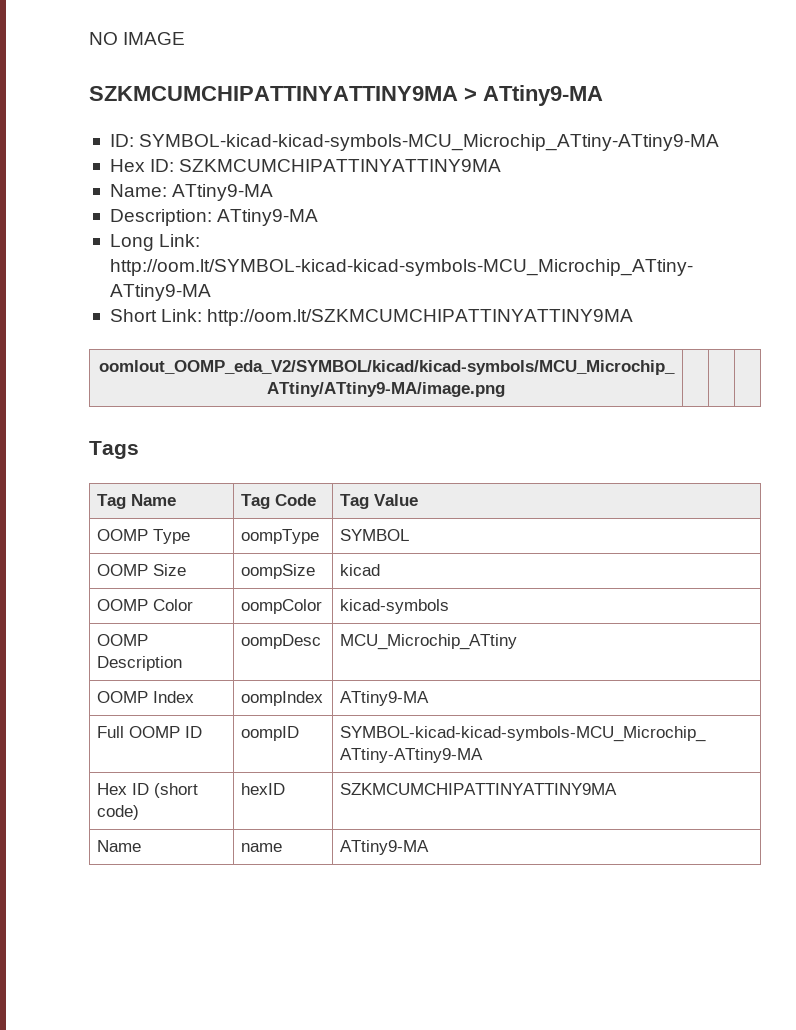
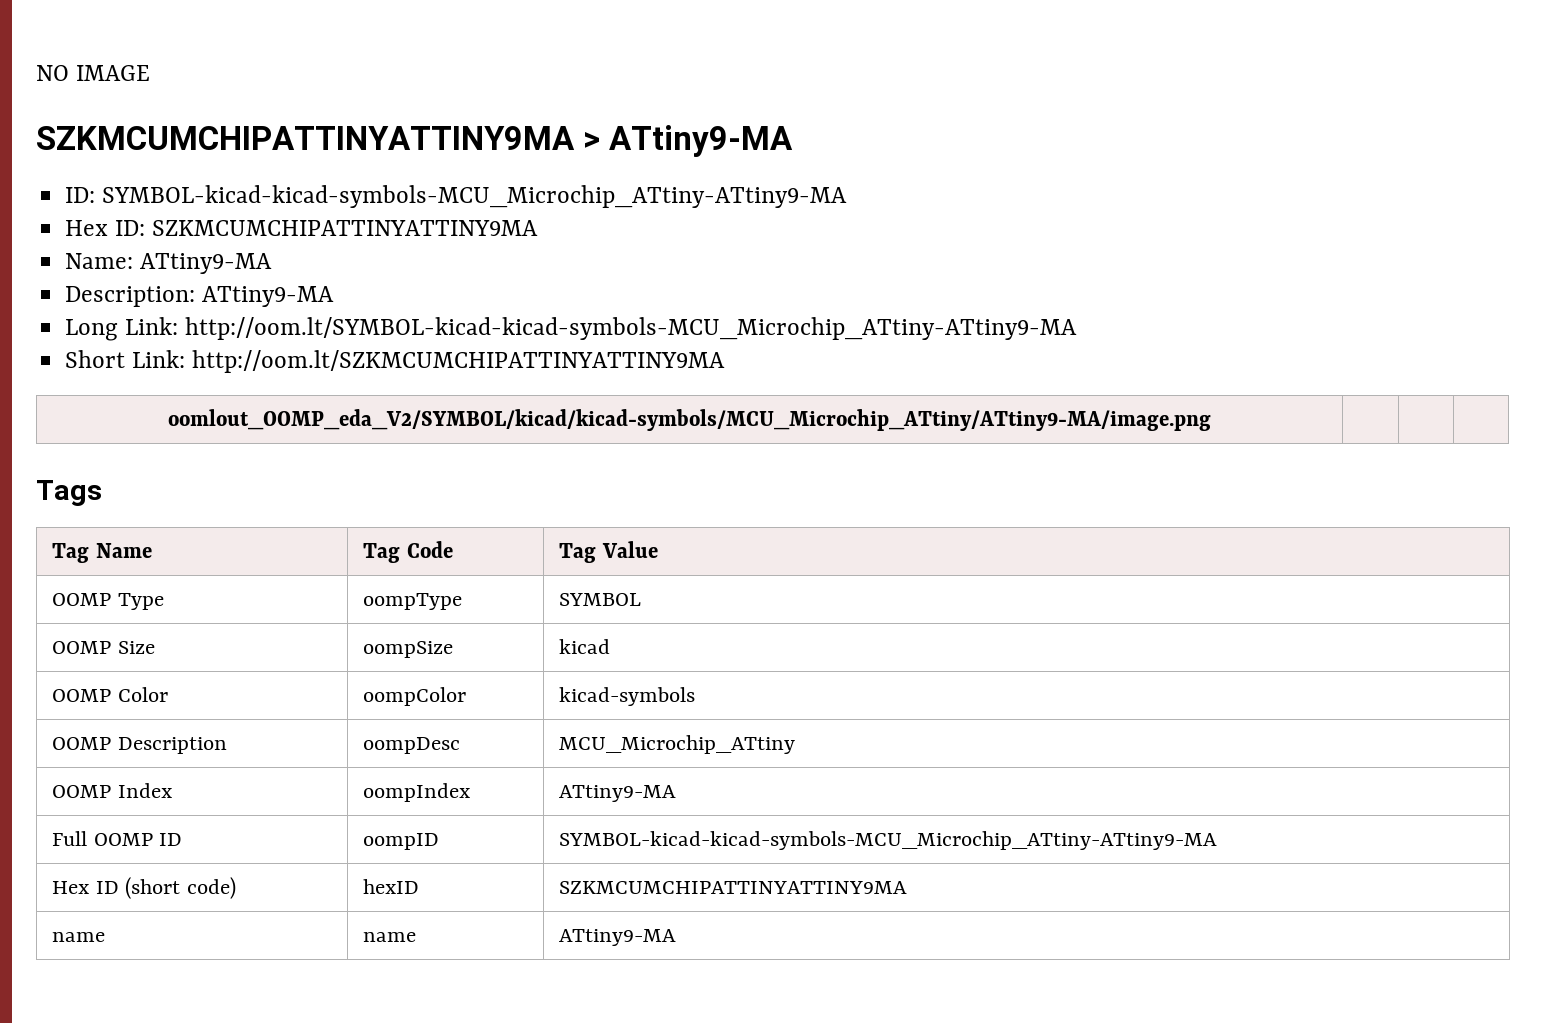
[97,840,142,852] Name -> [52,932,106,942] name

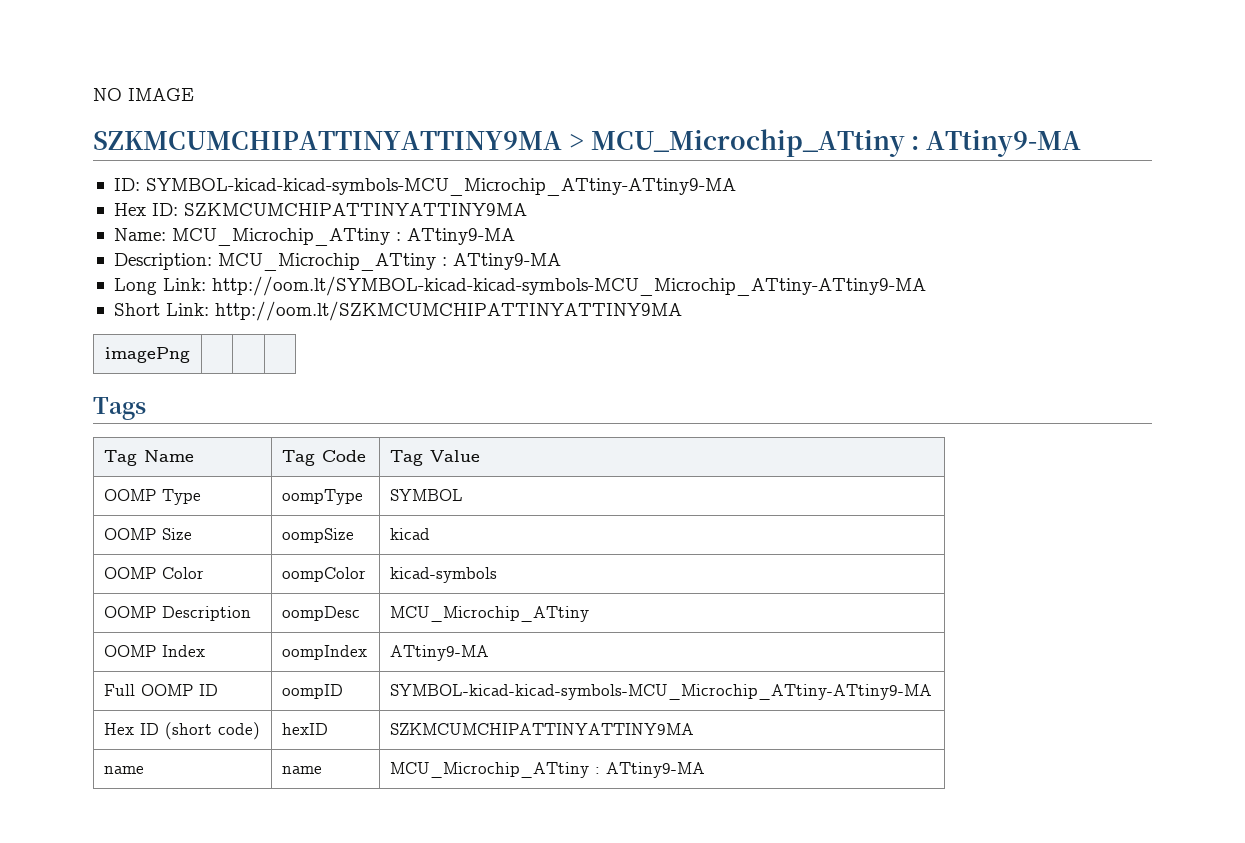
(600, 140) none -> [590,129,920,157] MCU_Microchip_ATtiny :
(134, 261) none -> [171,228,401,246] MCU_Microchip_ATtiny :
(196, 296) none -> [217,253,447,271] MCU_Microchip_ATtiny :
[167,409,1211,431] oomlout_OOMP_eda_V2/SYMBOL/kicad/kicad-symbols/MCU_Microchip_ATtiny/ATtiny9-MA/image.png -> [105,347,190,363] imagePng
(417, 937) none -> [390,762,601,778] MCU_Microchip_ATtiny :

